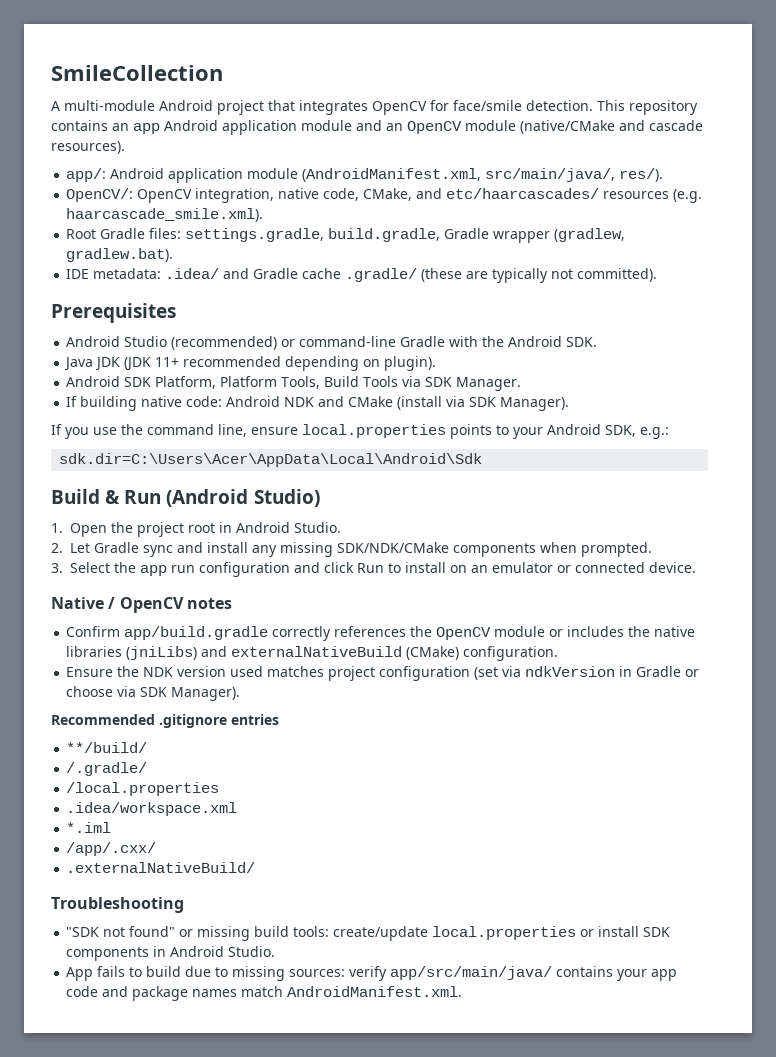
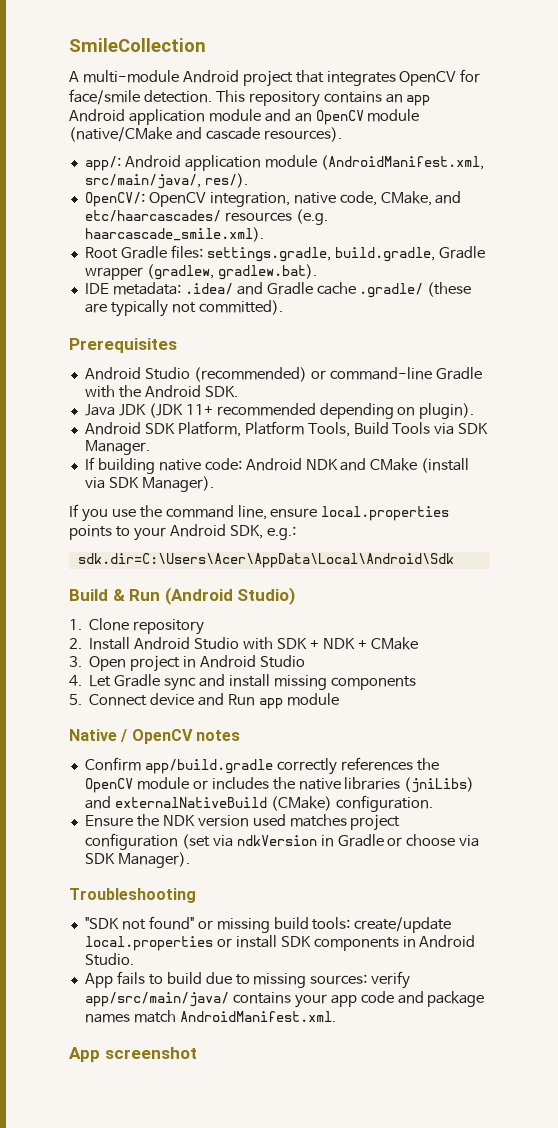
[70,522,342,537] [51,543,63,553] Open the project root in Android Studio. // 2. -> [89,618,205,635] [69,637,418,650] [69,655,305,672] [69,675,82,686] Clone repository // 2. Install Android Studio with SDK + NDK + CMake // 3. Open project in Android Studio // 4.
[252,542,653,557] [51,562,697,577] any missing SDK/NDK/CMake components when prompted. // 3. Select the app run configuration and click Run to install on an emulator or connected device. -> [273,675,416,690] [69,693,339,709] missing components // 5. Connect device and Run app module
[51,714,279,728] [66,742,148,753] [66,762,148,776] [66,782,220,796] [66,802,238,816] [66,822,112,833] [66,842,157,856] [66,862,256,873] // Recommended .gitignore entries // **/build/ // /.gradle/ // /local.properties // .idea/workspace.xml // *.iml // /app/.cxx/ // .externalNativeBuild/ -> (190, 860) none
(463, 991) none -> [69,1047,197,1062] // App screenshot

